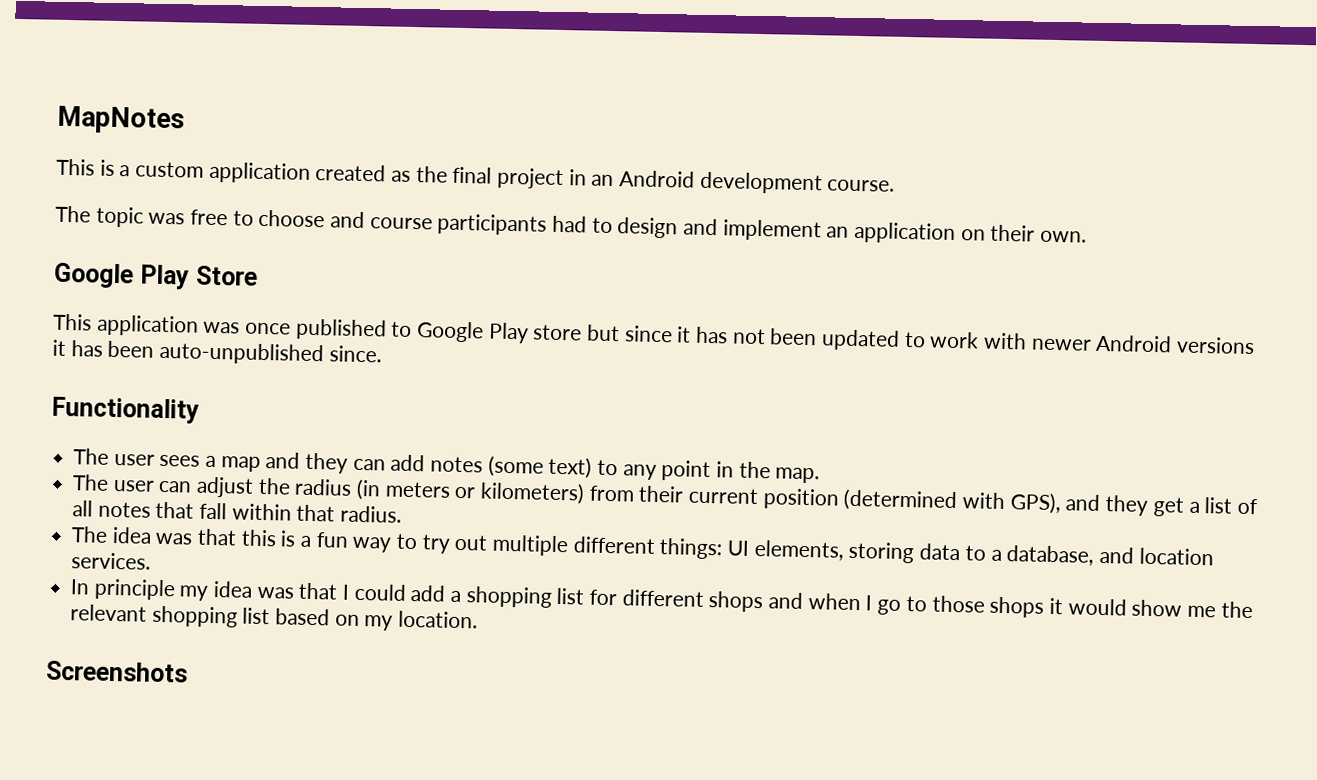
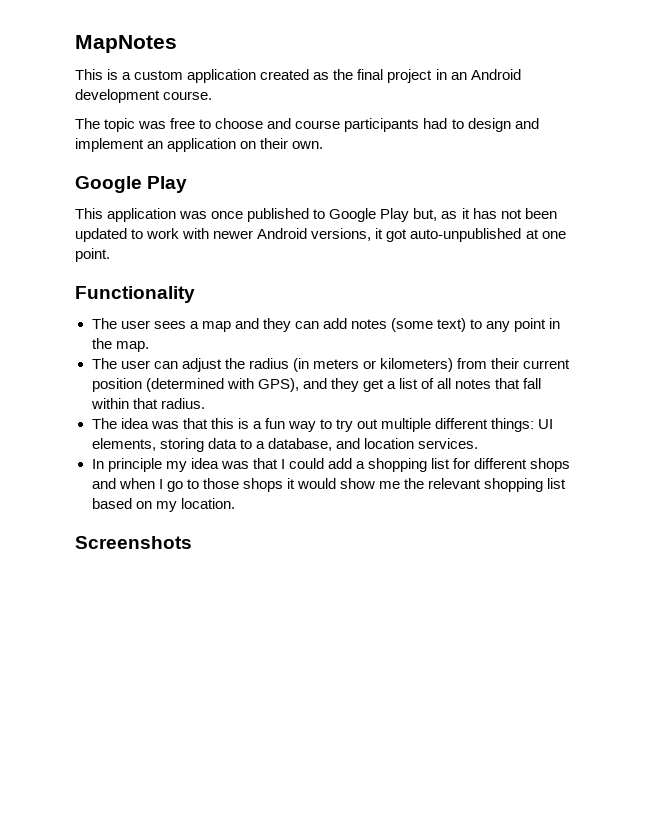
[195,265,258,286] Store -> (188, 184) none
[532,324,673,343] store but since -> [413,208,458,221] but, as
[1176,336,1256,355] [52,339,382,366] versions it has been auto-unpublished since. -> [311,228,566,242] [75,248,110,262] versions, it got auto-unpublished at one point.

